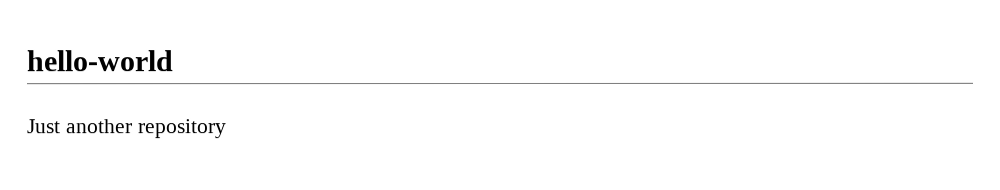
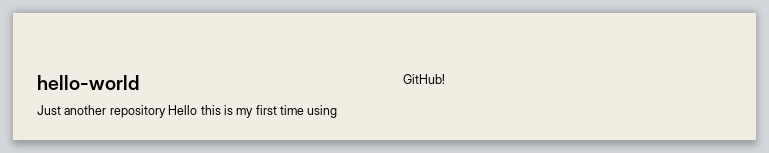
(227, 129) none -> [168,105,338,118] [403,74,445,84] Hello this is my first time using GitHub!

